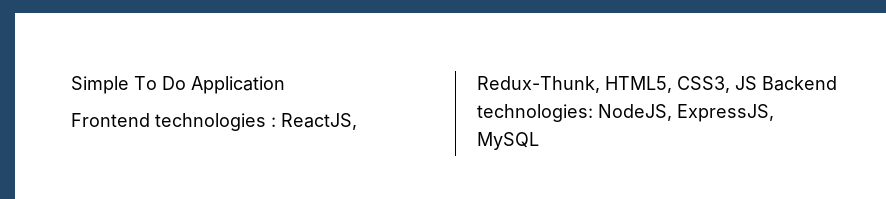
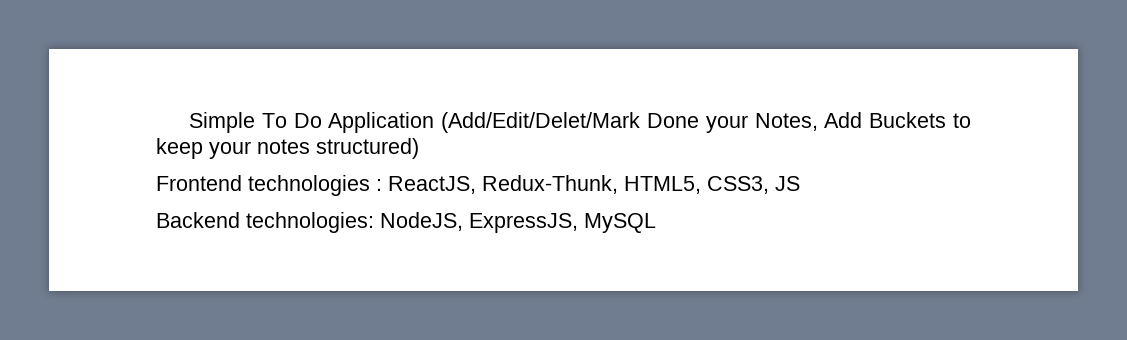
(285, 85) none -> [441,112,971,133] [156,138,419,159] (Add/Edit/Delet/Mark Done your Notes, Add Buckets to keep your notes structured)
(757, 83) none -> (800, 183) //

